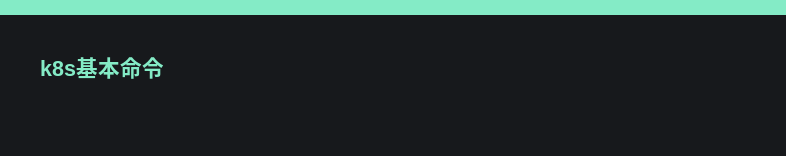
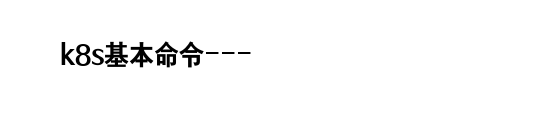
(164, 68) none -> [204,52,252,64] ---

